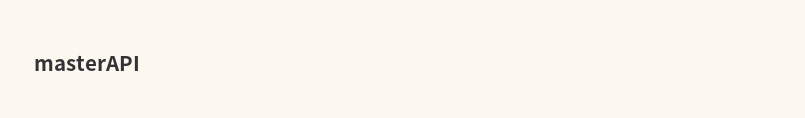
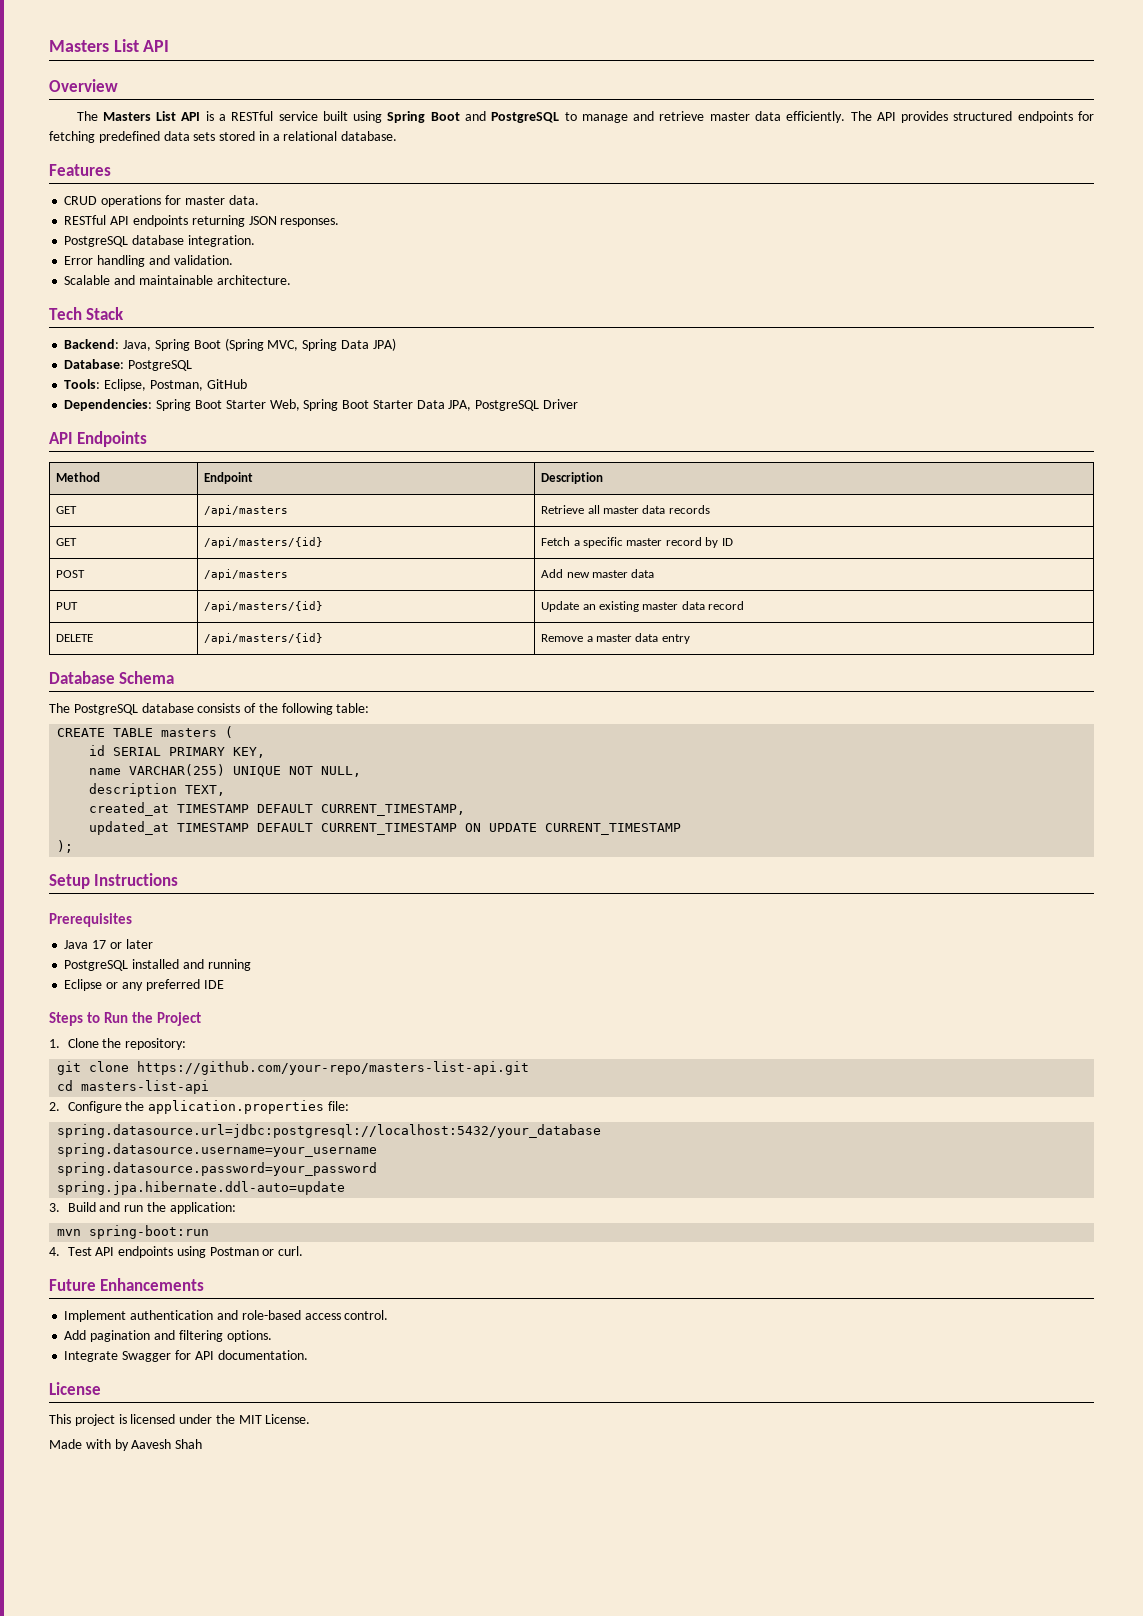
[34,55,140,71] masterAPI -> [49,39,170,52] [49,79,118,92] [76,111,1094,123] [49,131,398,143] [49,164,111,176] [64,195,259,207] [64,215,340,227] [64,235,255,247] [64,255,233,267] [64,275,291,285] [49,307,125,320] [64,338,396,351] [64,359,193,371] [64,379,247,391] [64,399,578,411] [49,431,148,447] [56,472,101,482] [204,472,254,484] [541,472,604,484] [56,506,78,514] [204,505,289,516] [541,505,710,514] [56,538,78,546] [204,537,324,548] [541,537,733,548] [56,570,86,578] [204,569,289,580] [541,569,655,578] [56,602,79,610] [204,601,324,612] [541,601,745,612] [56,634,94,642] [204,633,324,644] [541,633,690,644] [49,671,175,684] [49,703,370,715] [57,726,234,738] [89,745,266,758] [89,764,362,777] [89,783,226,797] [89,802,466,816] [89,821,682,835] [57,840,74,853] [49,873,179,889] [49,913,132,927] [64,939,153,949] [64,959,251,971] [64,979,224,991] [49,1012,202,1026] [49,1038,187,1050] [57,1061,530,1075] [57,1080,210,1094] [49,1100,349,1114] [57,1124,602,1138] [57,1143,378,1157] [57,1162,378,1176] [57,1181,346,1195] [49,1202,236,1214] [57,1225,210,1239] [49,1246,304,1258] [49,1278,205,1291] [64,1310,389,1322] [64,1330,272,1342] [64,1350,308,1362] [49,1382,101,1395] [49,1414,311,1426] [49,1439,203,1451] Masters List API // Overview // The Masters List API is a RESTful service built using Spring Boot and PostgreSQL to manage and retrieve master data efficiently. The API provides structured endpoints for fetching predefined data sets stored in a relational database. // Features // CRUD operations for master data. // RESTful API endpoints returning JSON responses. // PostgreSQL database integration. // Error handling and validation. // Scalable and maintainable architecture. // Tech Stack // Backend: Java, Spring Boot (Spring MVC, Spring Data JPA) // Database: PostgreSQL // Tools: Eclipse, Postman, GitHub // Dependencies: Spring Boot Starter Web, Spring Boot Starter Data JPA, PostgreSQL Driver // API Endpoints // Method | Endpoint | Description // GET | /api/masters | Retrieve all master data records // GET | /api/masters/{id} | Fetch a specific master record by ID // POST | /api/masters | Add new master data // PUT | /api/masters/{id} | Update an existing master data record // DELETE | /api/masters/{id} | Remove a master data entry // Database Schema // The PostgreSQL database consists of the following table: // CREATE TABLE masters ( // id SERIAL PRIMARY KEY, // name VARCHAR(255) UNIQUE NOT NULL, // description TEXT, // created_at TIMESTAMP DEFAULT CURRENT_TIMESTAMP, // updated_at TIMESTAMP DEFAULT CURRENT_TIMESTAMP ON UPDATE CURRENT_TIMESTAMP // ); // Setup Instructions // Prerequisites // Java 17 or later // PostgreSQL installed and running // Eclipse or any preferred IDE // Steps to Run the Project // 1. Clone the repository: // git clone https://github.com/your-repo/masters-list-api.git // cd masters-list-api // 2. Configure the application.properties file: // spring.datasource.url=jdbc:postgresql://localhost:5432/your_database // spring.datasource.username=your_username // spring.datasource.password=your_password // spring.jpa.hibernate.ddl-auto=update // 3. Build and run the application: // mvn spring-boot:run // 4. Test API endpoints using Postman or curl. // Future Enhancements // Implement authentication and role-based access control. // Add pagination and filtering options. // Integrate Swagger for API documentation. // License // This project is licensed under the MIT License. // Made with by Aavesh Shah

